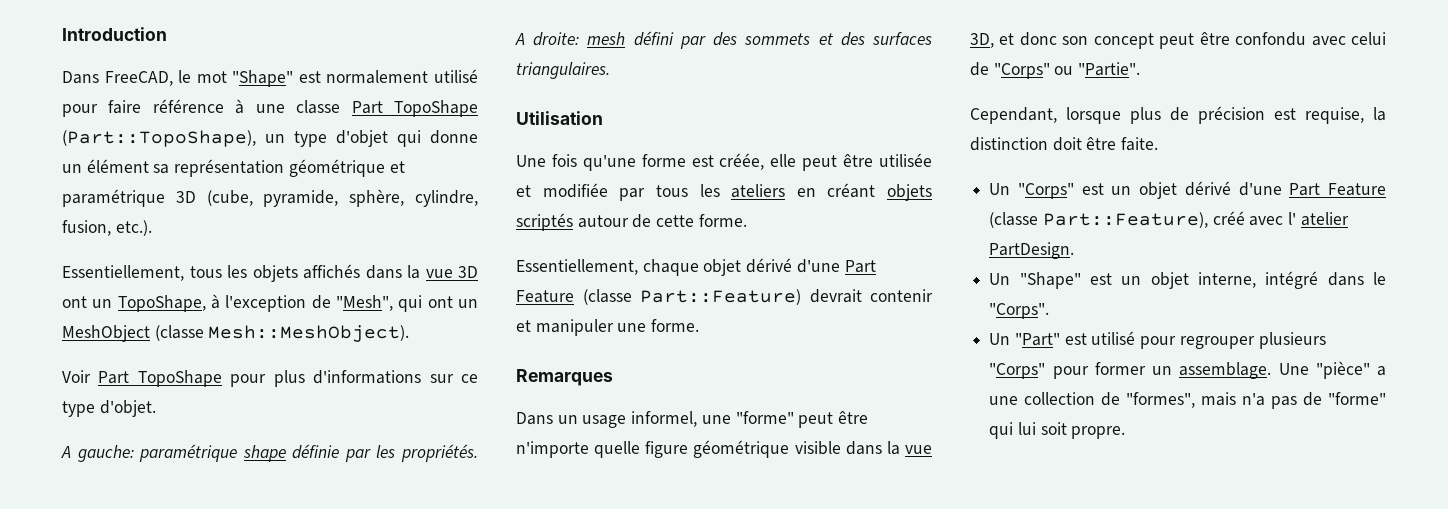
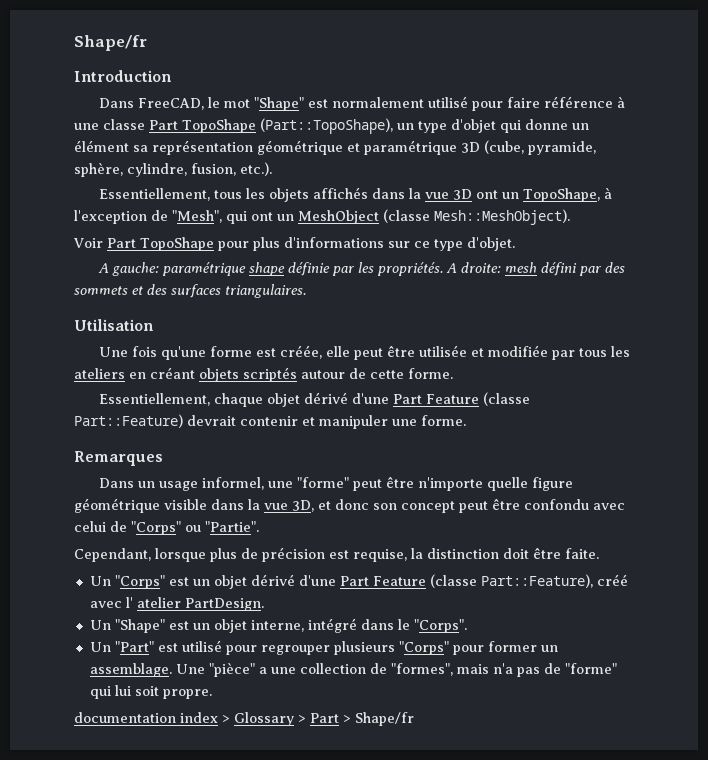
(62, 34) none -> [74,35,147,51] Shape/fr //
(1126, 432) none -> [74,712,414,726] // documentation index > Glossary > Part > Shape/fr

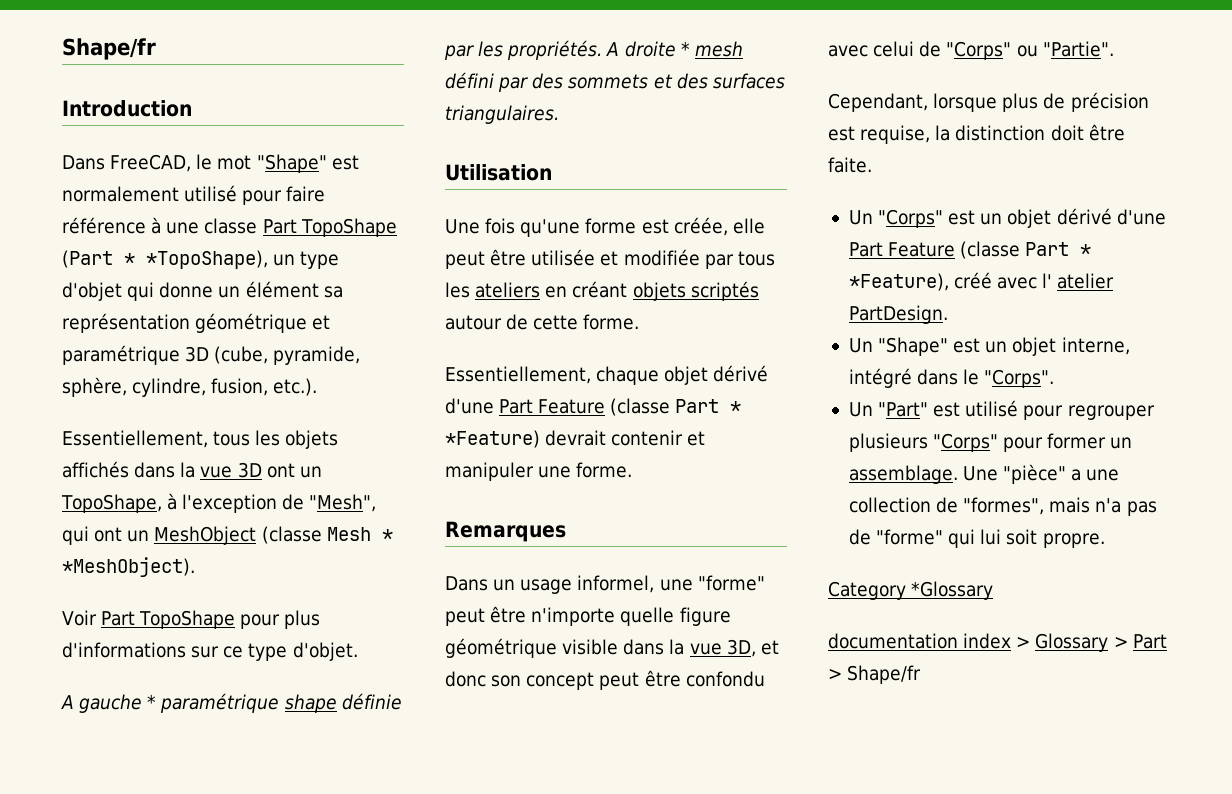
[259,118,393,134] (Part::TopoShape), -> [62,250,268,269] (Part * *TopoShape),
[434,209,570,225] Mesh::MeshObject). -> [326,527,393,541] [62,557,195,577] Mesh * *MeshObject).
[112,262,160,276] gauche: -> [79,694,157,713] gauche *
[461,262,502,273] droite: -> [624,41,690,57] droite *
[74,414,183,428] Part::Feature) -> [675,399,742,413] [445,430,540,448] Part * *Feature)
[480,574,593,588] Part::Feature), -> [1025,242,1092,256] [848,273,949,291] Part * *Feature),
(212, 694) none -> [828,581,994,600] // Category *Glossary

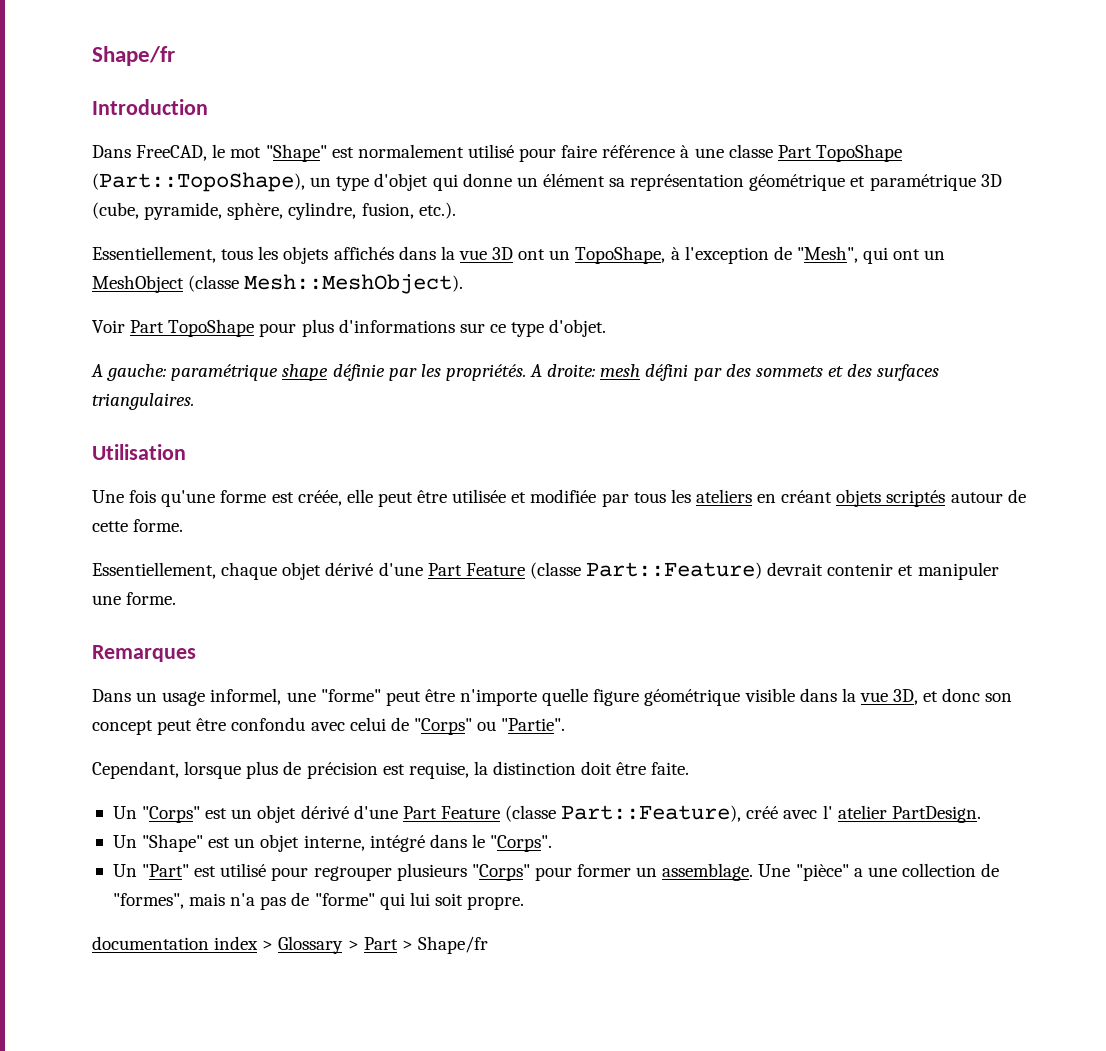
[62,250,268,269] (Part * *TopoShape), -> [92,172,305,192] (Part::TopoShape),
[326,527,393,541] [62,557,195,577] Mesh * *MeshObject). -> [244,274,464,294] Mesh::MeshObject).
[79,694,157,713] gauche * -> [107,364,167,381] gauche:
[624,41,690,57] droite * -> [547,364,596,377] droite:
[675,399,742,413] [445,430,540,448] Part * *Feature) -> [586,562,763,579] Part::Feature)
[1025,242,1092,256] [848,273,949,291] Part * *Feature), -> [561,805,742,822] Part::Feature),
[828,581,994,600] // Category *Glossary -> (525, 903) none

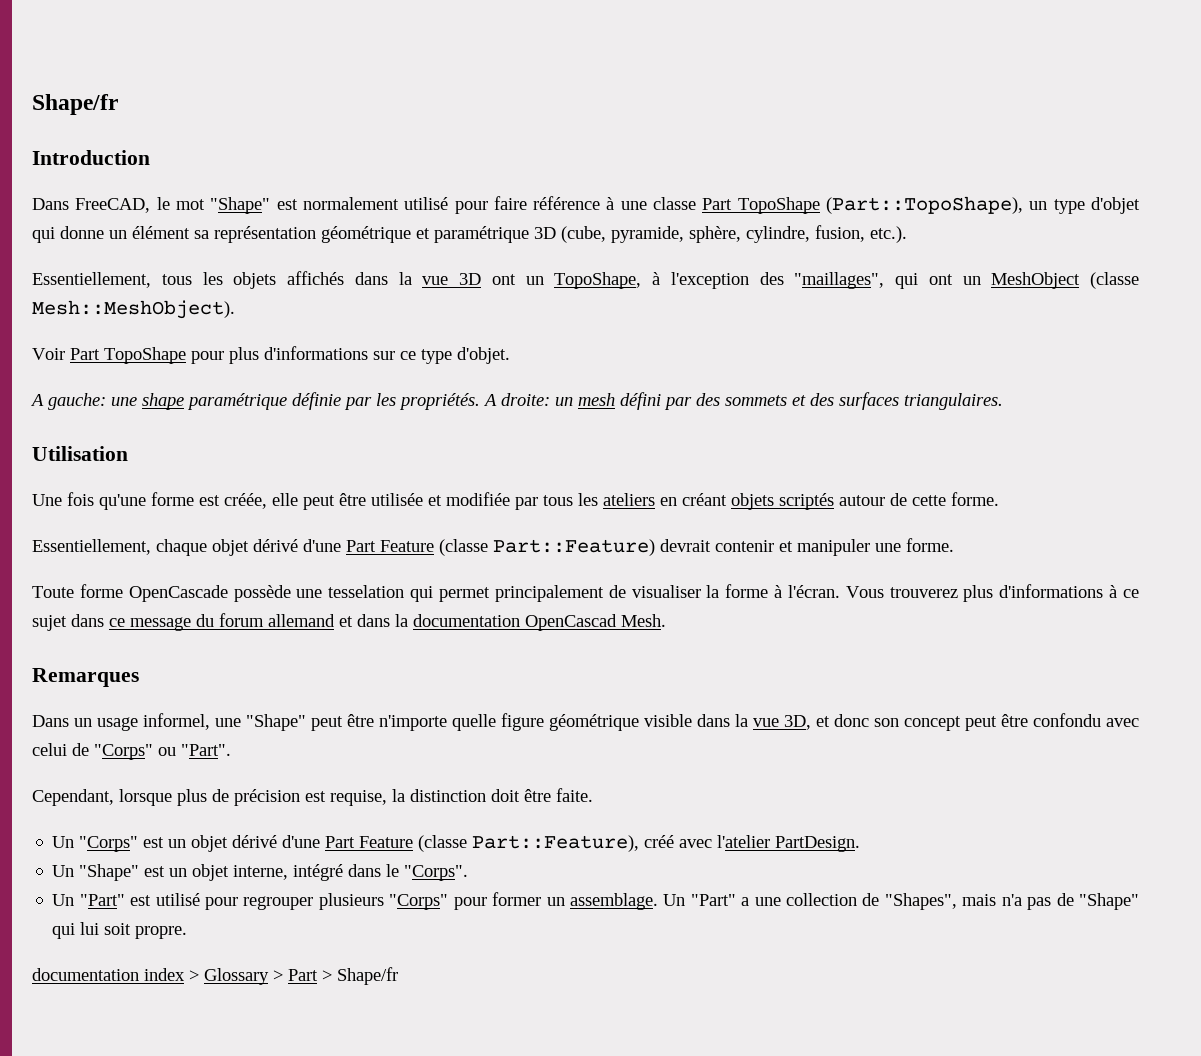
[773,246,858,263] de "Mesh", -> [759,272,885,289] des "maillages",
[171,364,329,381] paramétrique shape -> [111,393,287,410] une shape paramétrique
(596, 370) none -> [555,397,573,406] un
(177, 598) none -> [32,584,1139,602] [32,613,666,631] // Toute forme OpenCascade possède une tesselation qui permet principalement de visualiser la forme à l'écran. Vous trouverez plus d'informations à ce sujet dans ce message du forum allemand et dans la documentation OpenCascad Mesh.
[320,689,381,702] "forme" -> [246,714,306,731] "Shape"
[501,718,566,731] "Partie". -> [181,744,231,756] "Part".
[822,805,887,819] l' atelier -> [717,835,771,848] l'atelier
[758,864,849,881] Une "pièce" -> [663,894,736,906] Un "Part"
[112,893,184,909] "formes", -> [884,893,957,910] "Shapes",
[314,893,375,906] "forme" -> [1079,893,1140,910] "Shape"

